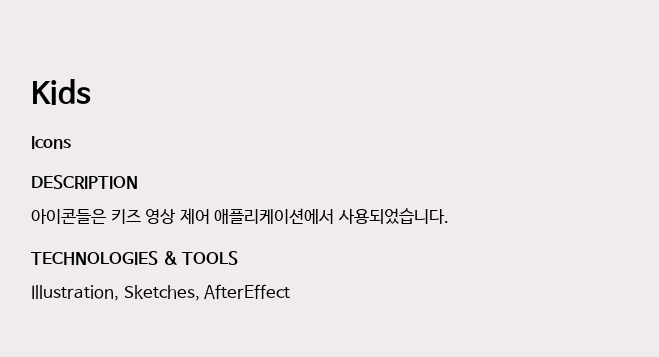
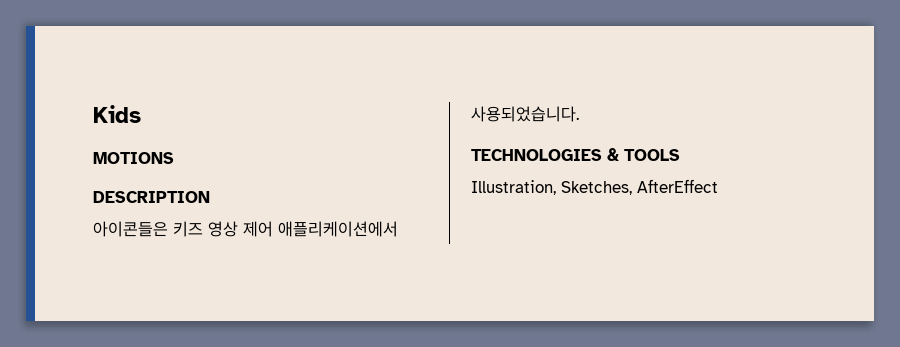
[31,136,71,149] Icons -> [93,152,174,164] MOTIONS

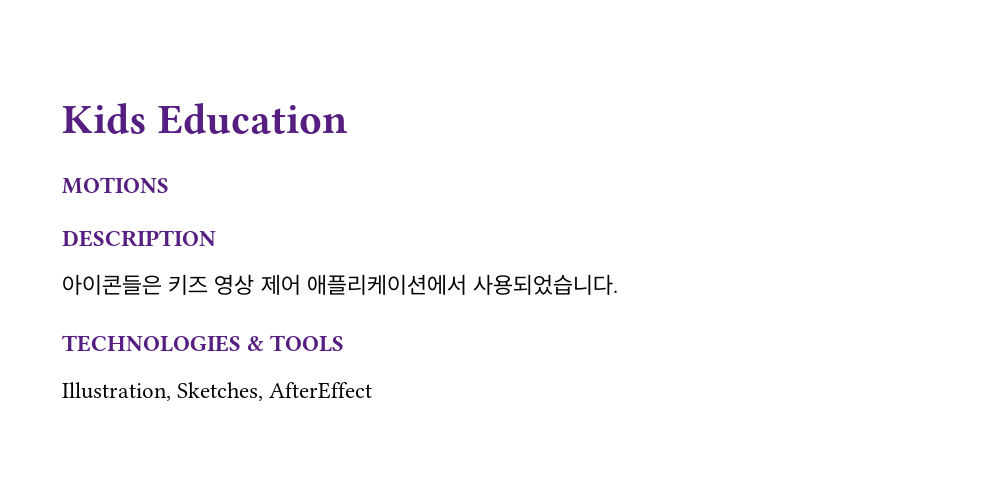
(141, 114) none -> [158,103,349,134] Education

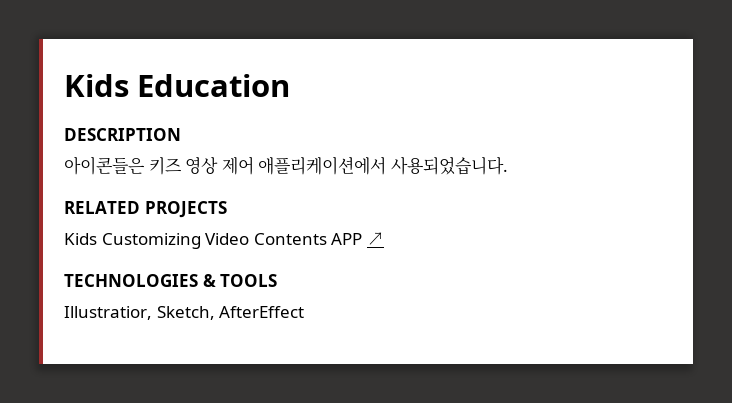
[62,177,169,194] // MOTIONS -> (291, 85) none
(619, 284) none -> [64,201,227,218] [64,232,384,249] // RELATED PROJECTS // Kids Customizing Video Contents APP ↗
[62,382,264,401] Illustration, Sketches, -> [64,306,215,320] Illustratior, Sketch,

